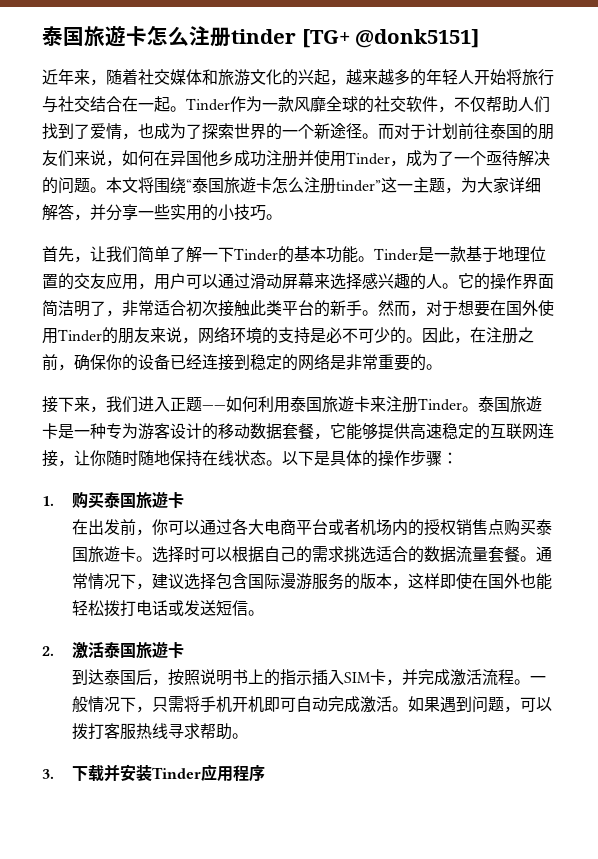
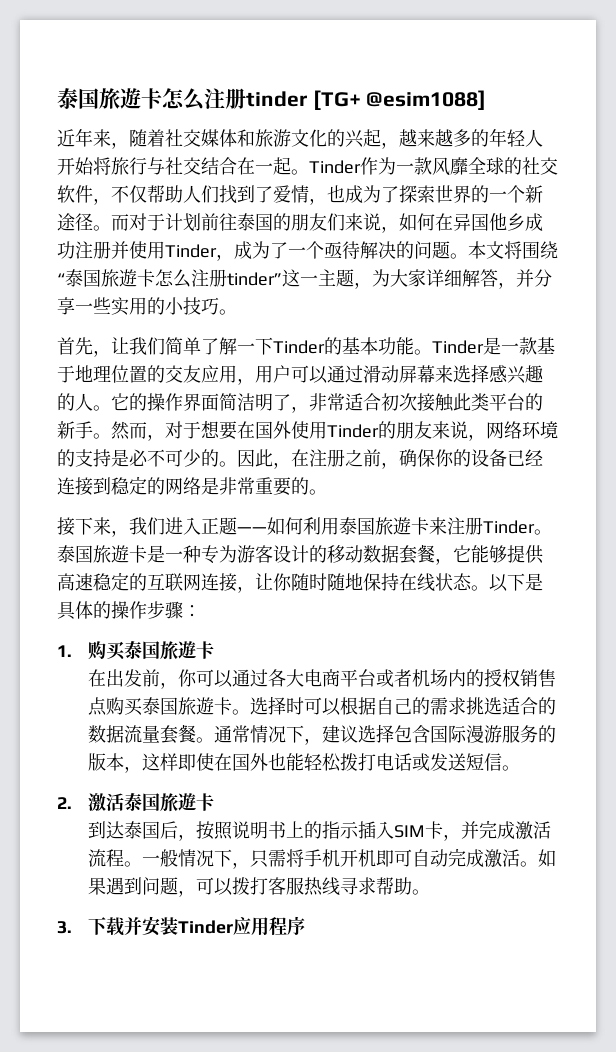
[355,29,480,48] @donk5151] -> [366,90,487,110] @esim1088]

